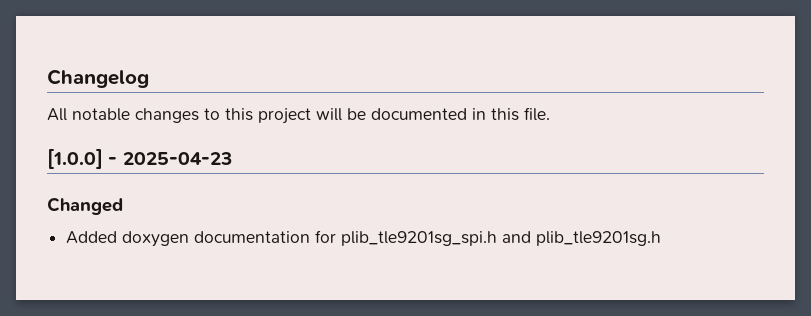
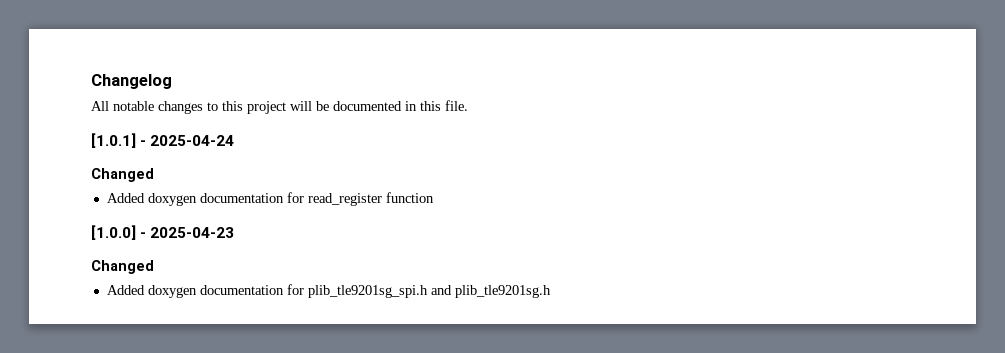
(550, 114) none -> [91,133,235,148] [91,168,154,182] [106,192,434,206] // [1.0.1] - 2025-04-24 // Changed // Added doxygen documentation for read_register function

